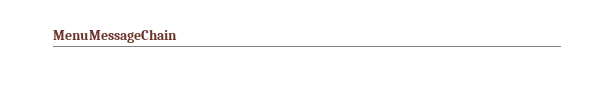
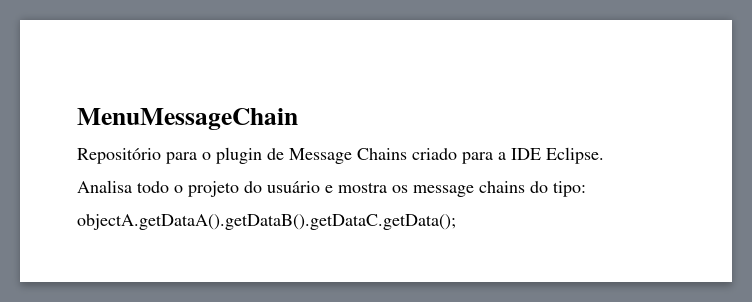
(177, 36) none -> [77,147,604,164] [77,180,586,197] [77,214,456,230] // Repositório para o plugin de Message Chains criado para a IDE Eclipse. // Analisa todo o projeto do usuário e mostra os message chains do tipo: // objectA.getDataA().getDataB().getDataC.getData();

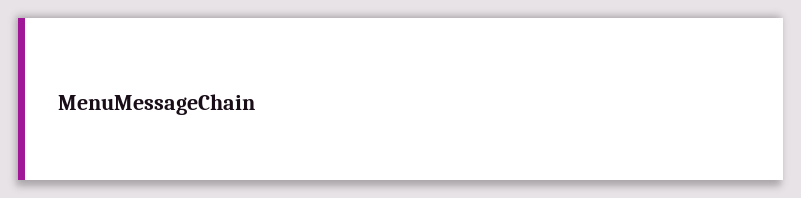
[77,147,604,164] [77,180,586,197] [77,214,456,230] // Repositório para o plugin de Message Chains criado para a IDE Eclipse. // Analisa todo o projeto do usuário e mostra os message chains do tipo: // objectA.getDataA().getDataB().getDataC.getData(); -> (255, 104) none

